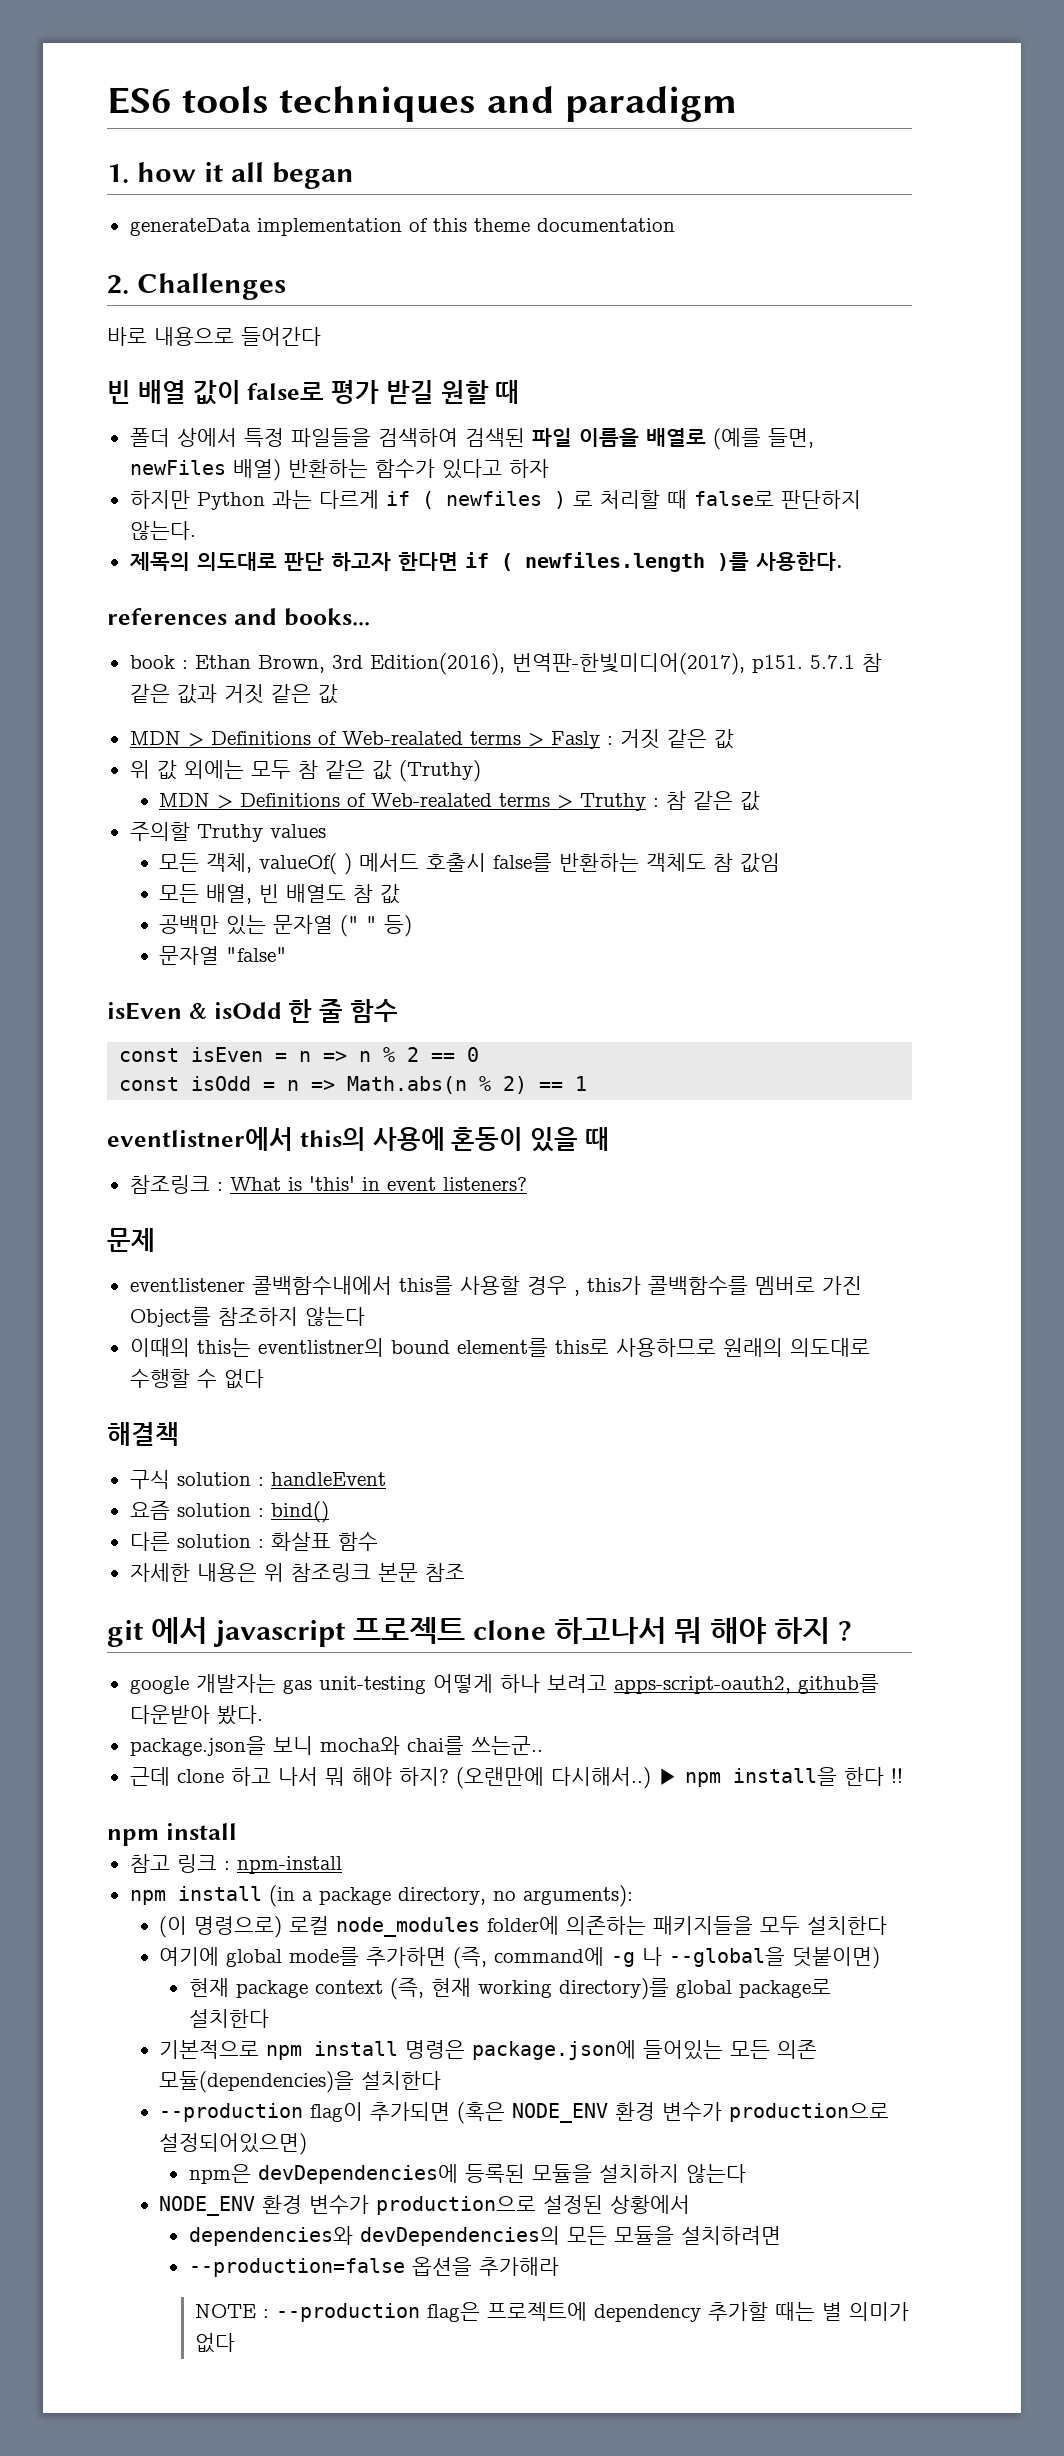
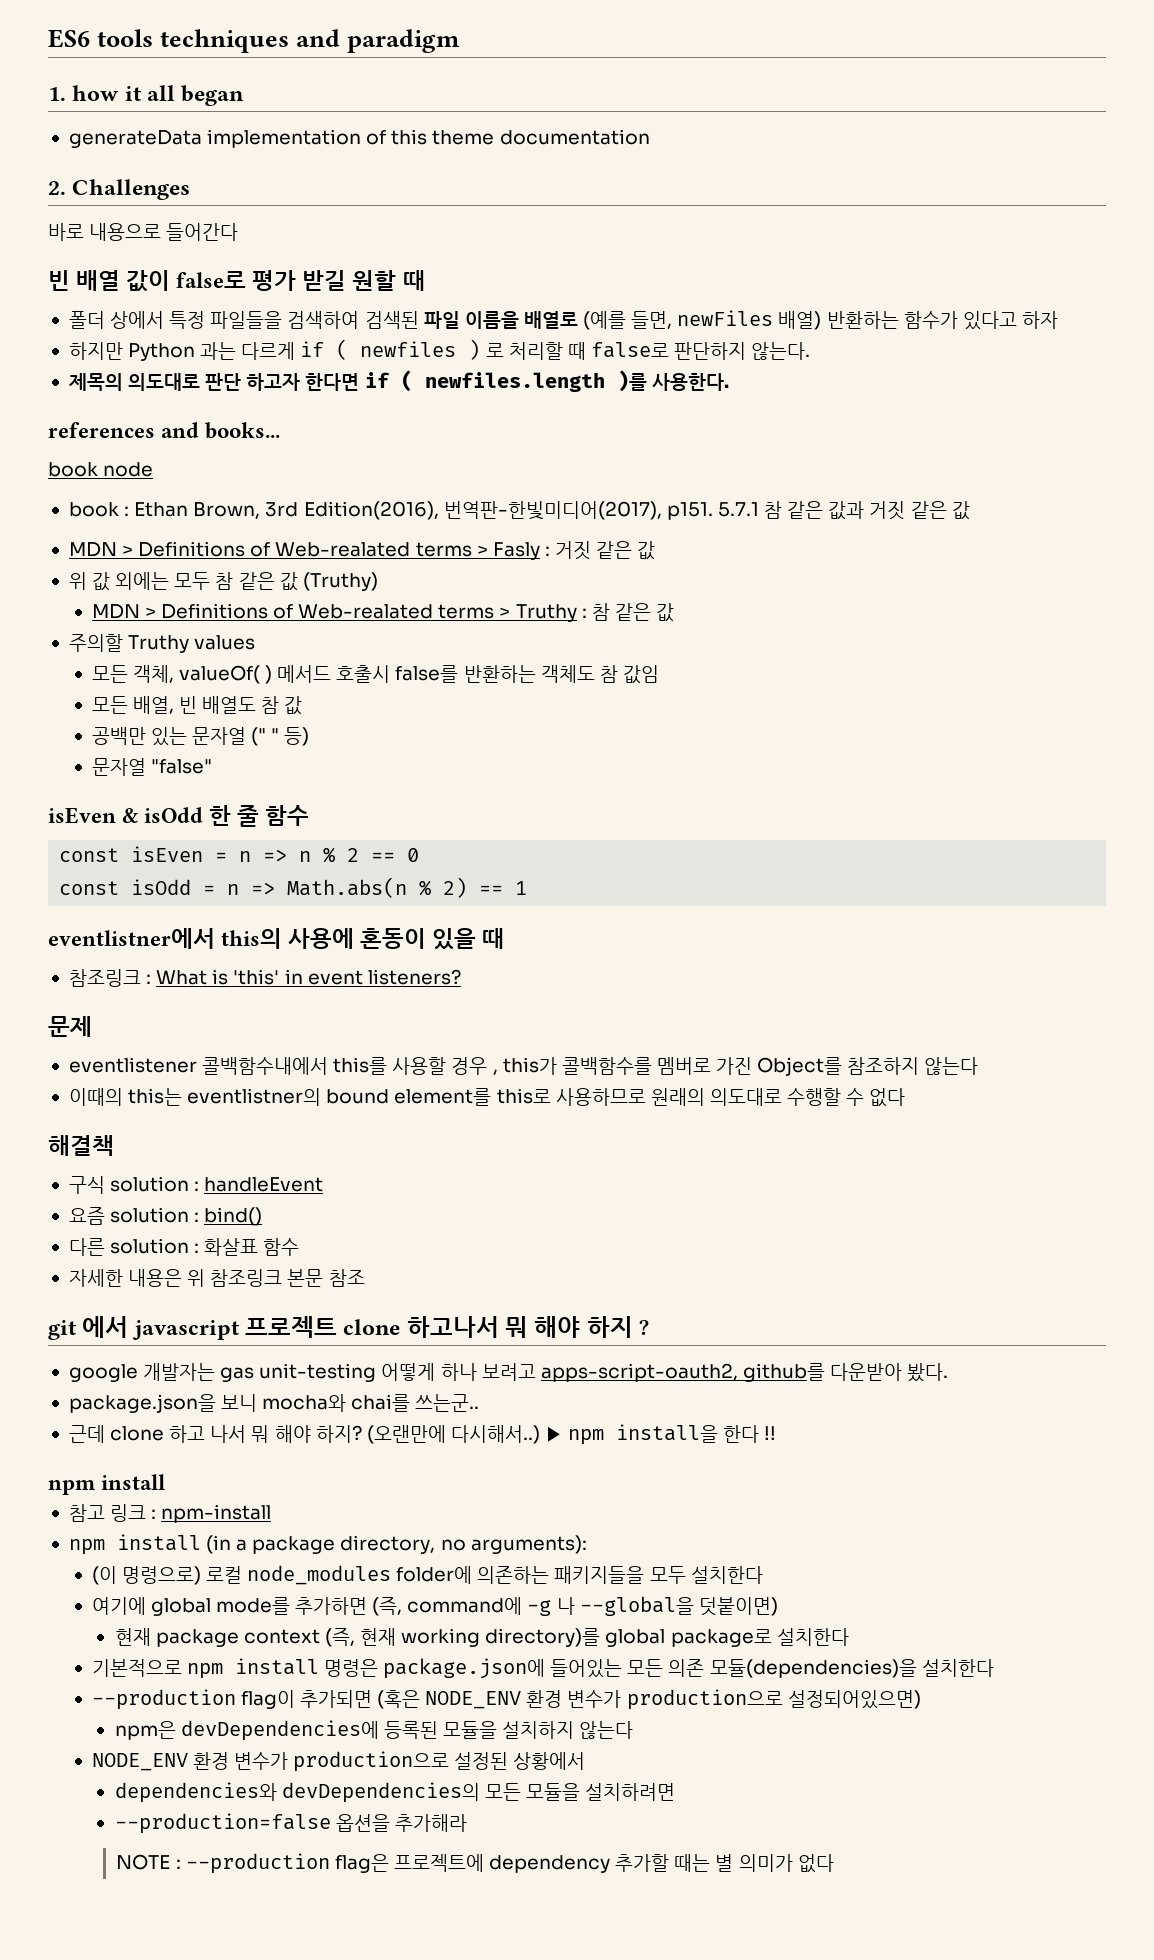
(370, 617) none -> [48,462,154,477] // book node

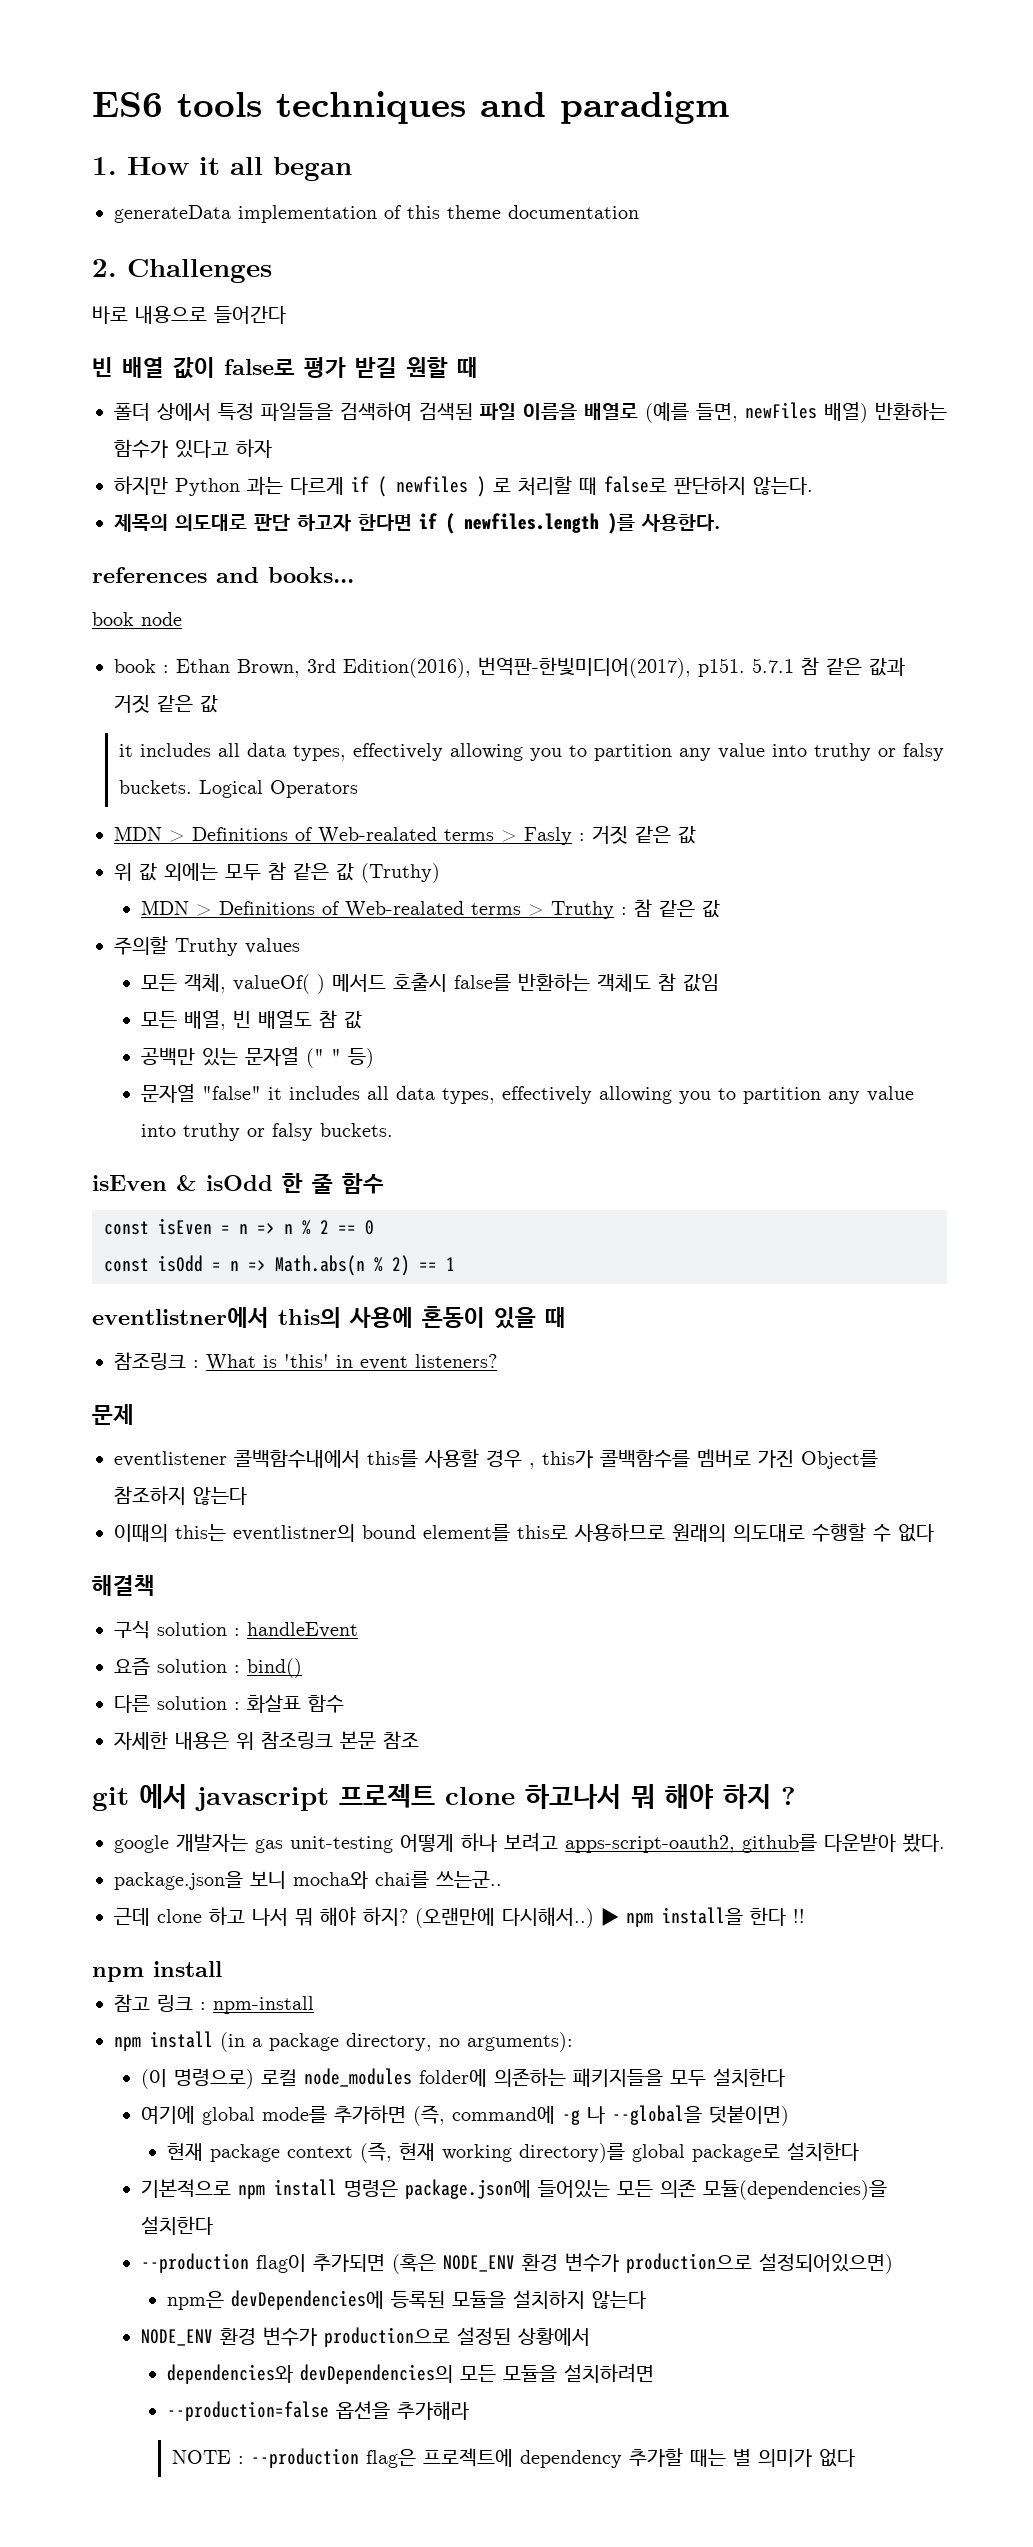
[72,85,120,101] how -> [127,157,189,175] How
(970, 510) none -> [118,743,944,761] [118,780,358,798] // it includes all data types, effectively allowing you to partition any value into truthy or falsy buckets. Logical Operators
(212, 766) none -> [267,1086,914,1104] [140,1123,393,1141] it includes all data types, effectively allowing you to partition any value into truthy or falsy buckets.

